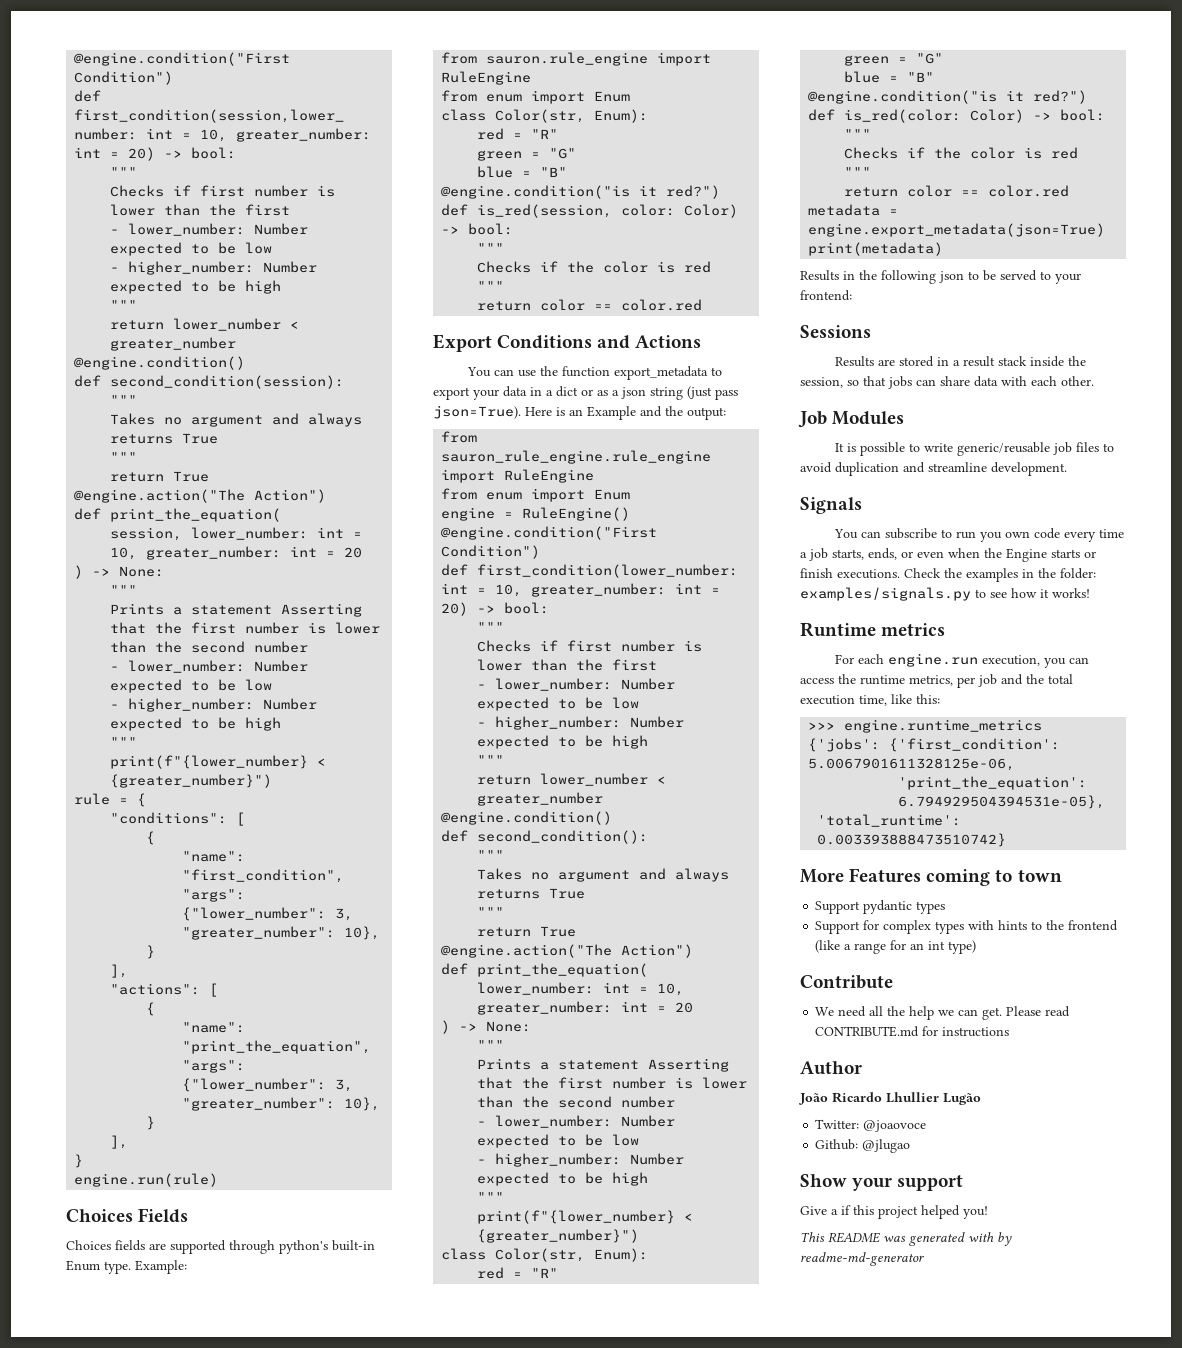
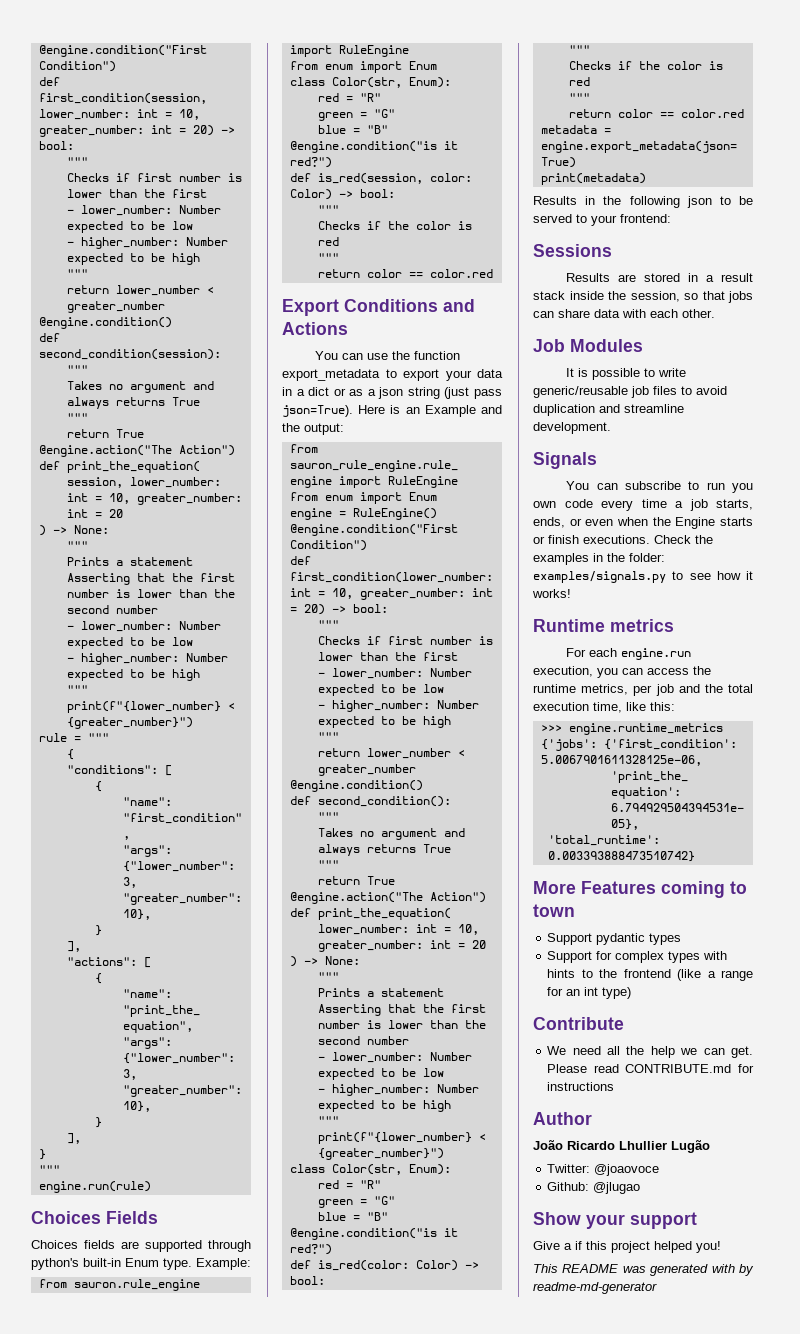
(129, 801) none -> [87,733,109,742] """ //
(84, 1161) none -> [38,1165,60,1174] // """

